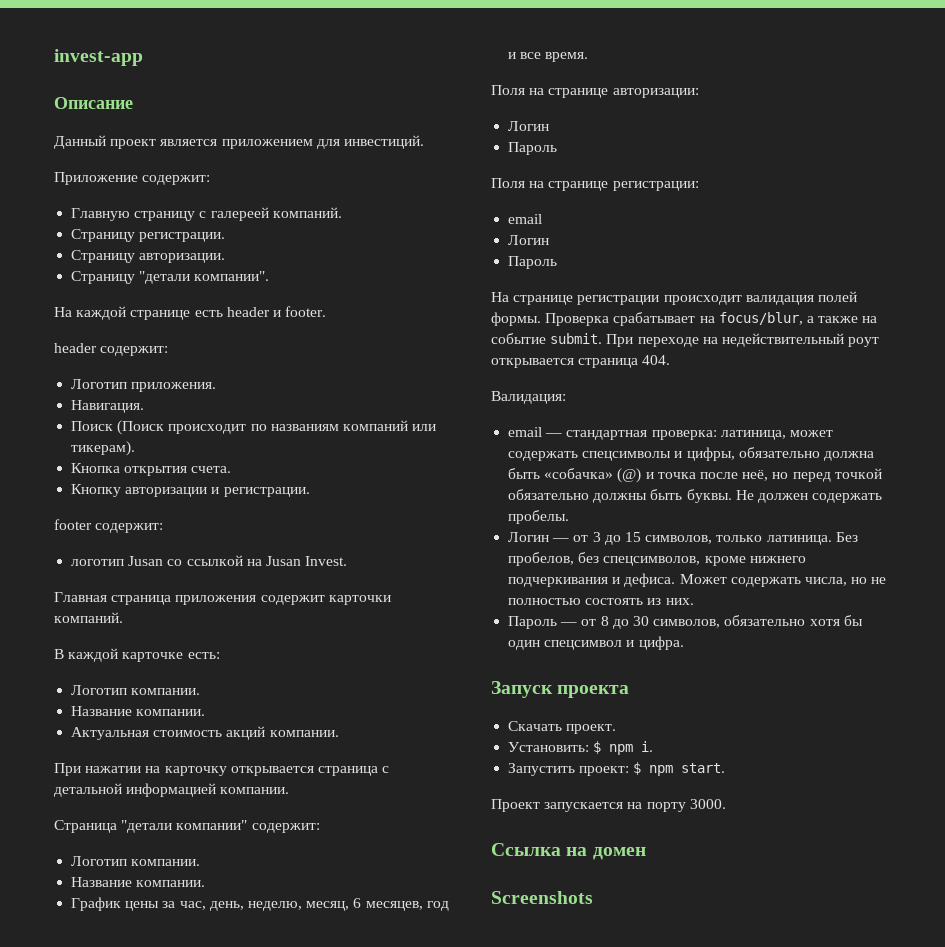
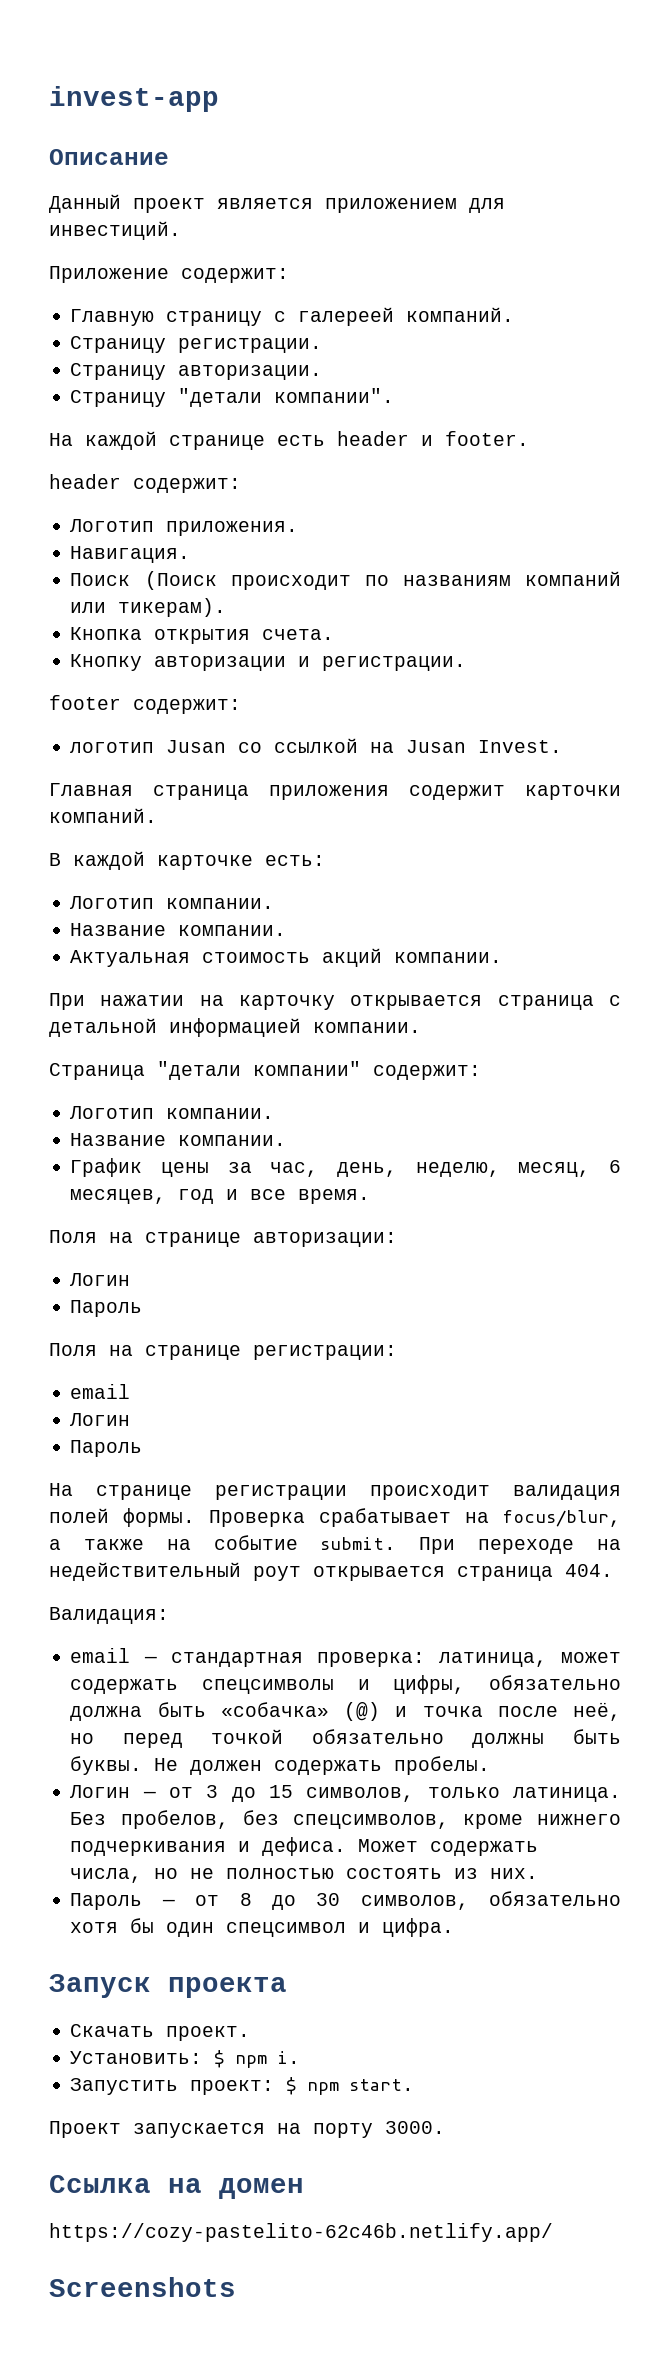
(646, 853) none -> [49,2223,553,2242] // https://cozy-pastelito-62c46b.netlify.app/

